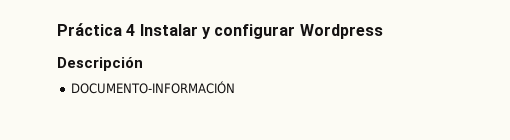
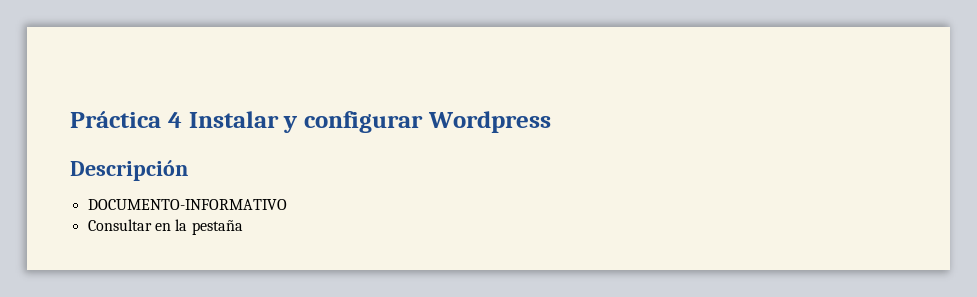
[70,81,235,94] DOCUMENTO-INFORMACIÓN -> [87,199,287,210] [87,219,243,235] DOCUMENTO-INFORMATIVO // Consultar en la pestaña

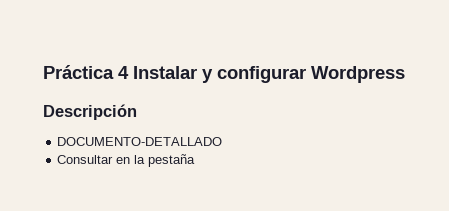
[87,199,287,210] DOCUMENTO-INFORMATIVO -> [57,137,223,146] DOCUMENTO-DETALLADO

